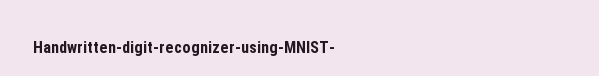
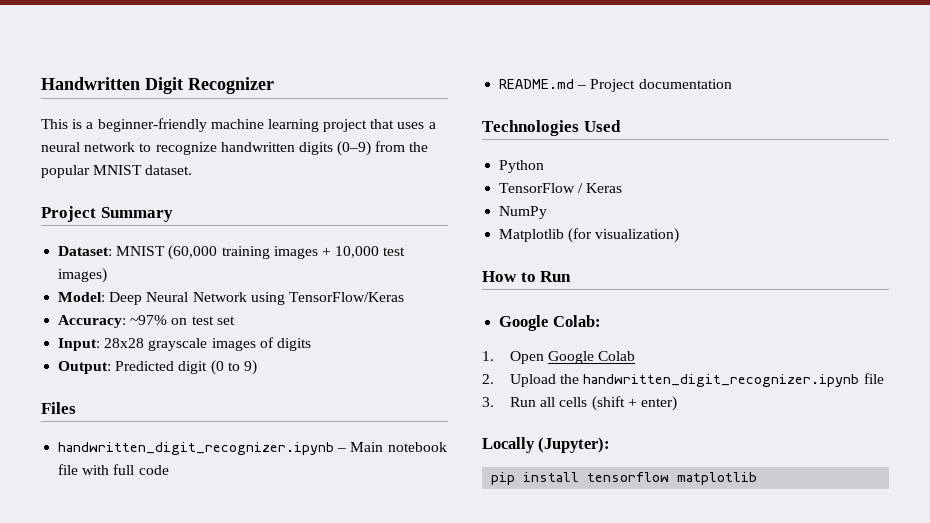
[33,41,335,56] Handwritten-digit-recognizer-using-MNIST- -> [41,77,274,94] [41,118,436,132] [41,141,429,156] [41,165,193,178] [41,206,173,222] [58,245,406,260] [58,268,108,283] [58,292,404,305] [58,315,235,328] [58,337,311,351] [58,360,257,375] [41,402,76,414] [58,442,447,455] [58,464,169,475] [499,79,732,92] [482,120,621,136] [499,160,545,173] [499,183,623,193] [499,206,548,219] [499,228,680,243] [482,271,572,282] [499,315,601,331] [482,351,636,364] [482,373,884,387] [482,396,677,411] [482,437,611,453] [491,472,758,485] Handwritten Digit Recognizer // This is a beginner-friendly machine learning project that uses a neural network to recognize handwritten digits (0–9) from the popular MNIST dataset. // Project Summary // Dataset: MNIST (60,000 training images + 10,000 test images) // Model: Deep Neural Network using TensorFlow/Keras // Accuracy: ~97% on test set // Input: 28x28 grayscale images of digits // Output: Predicted digit (0 to 9) // Files // handwritten_digit_recognizer.ipynb – Main notebook file with full code // README.md – Project documentation // Technologies Used // Python // TensorFlow / Keras // NumPy // Matplotlib (for visualization) // How to Run // Google Colab: // 1. Open Google Colab // 2. Upload the handwritten_digit_recognizer.ipynb file // 3. Run all cells (shift + enter) // Locally (Jupyter): // pip install tensorflow matplotlib

